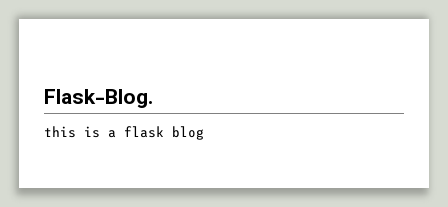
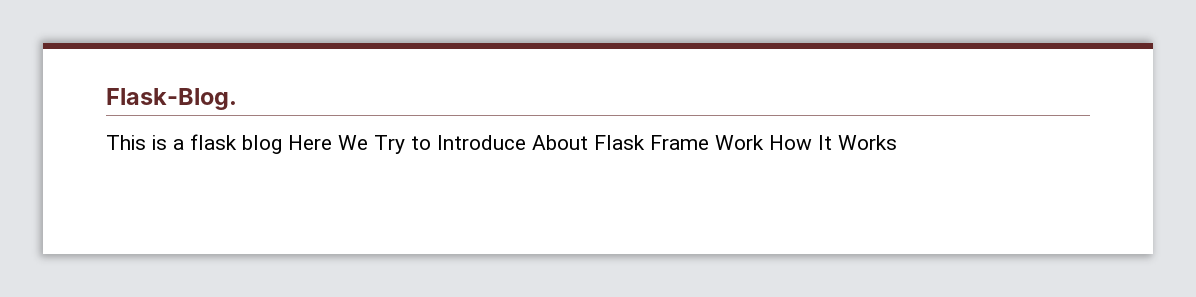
[44,126,76,138] this -> [106,135,146,150] This
(204, 133) none -> [288,135,897,154] Here We Try to Introduce About Flask Frame Work How It Works

